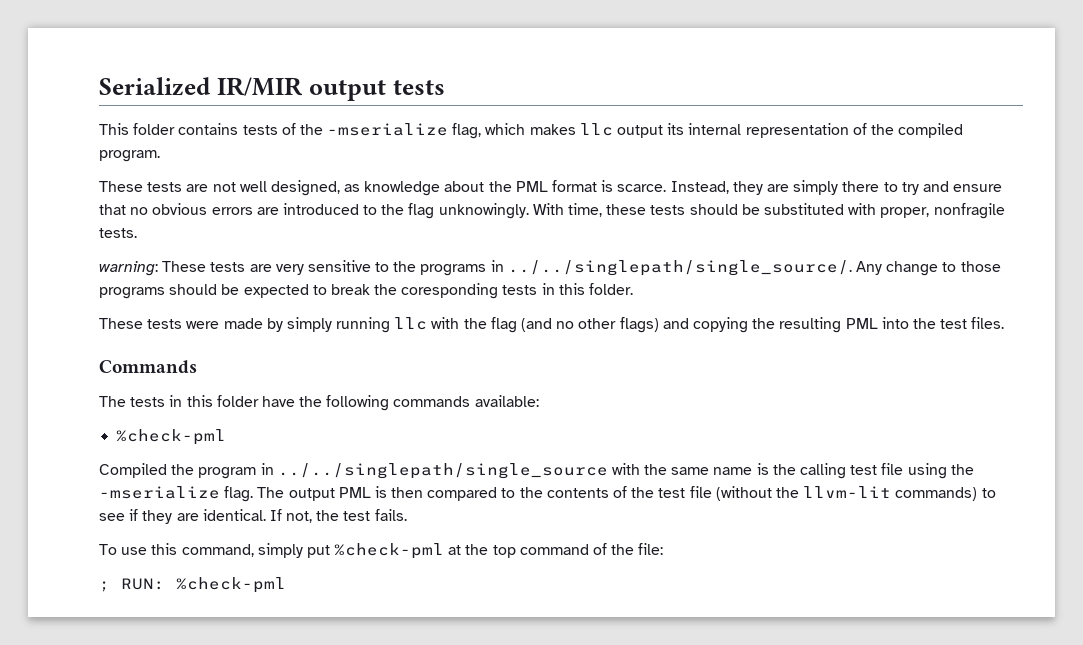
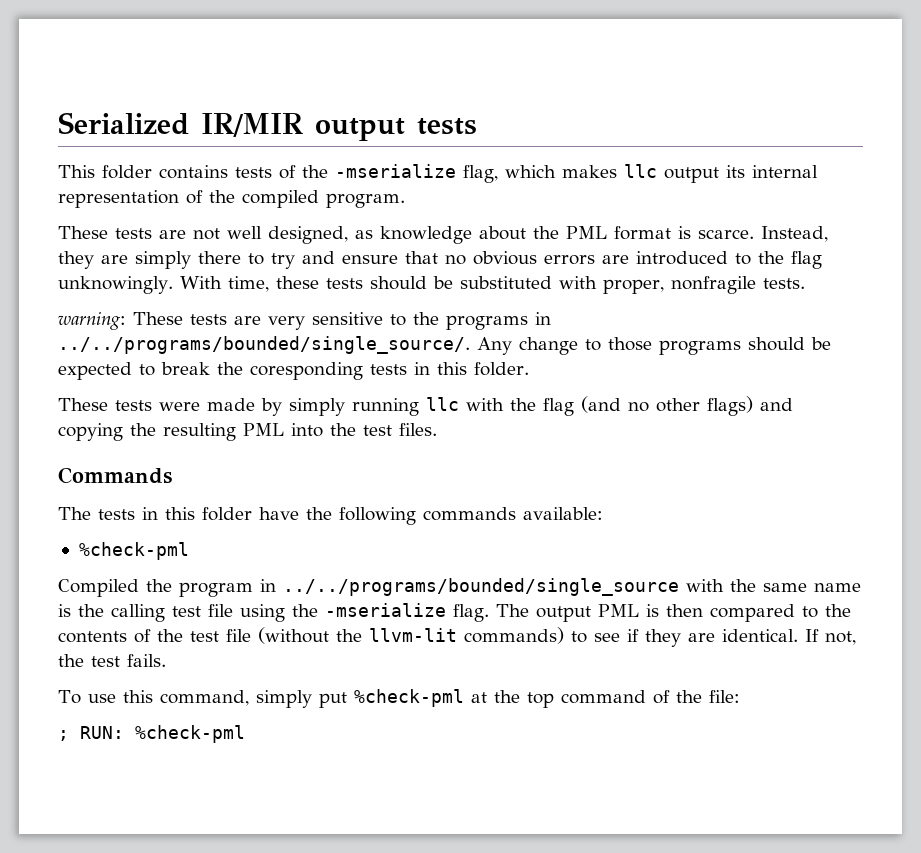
[507,260,852,276] ../../singlepath/single_source/. -> [58,336,470,354] ../../programs/bounded/single_source/.
[277,463,608,479] ../../singlepath/single_source -> [283,578,679,596] ../../programs/bounded/single_source

